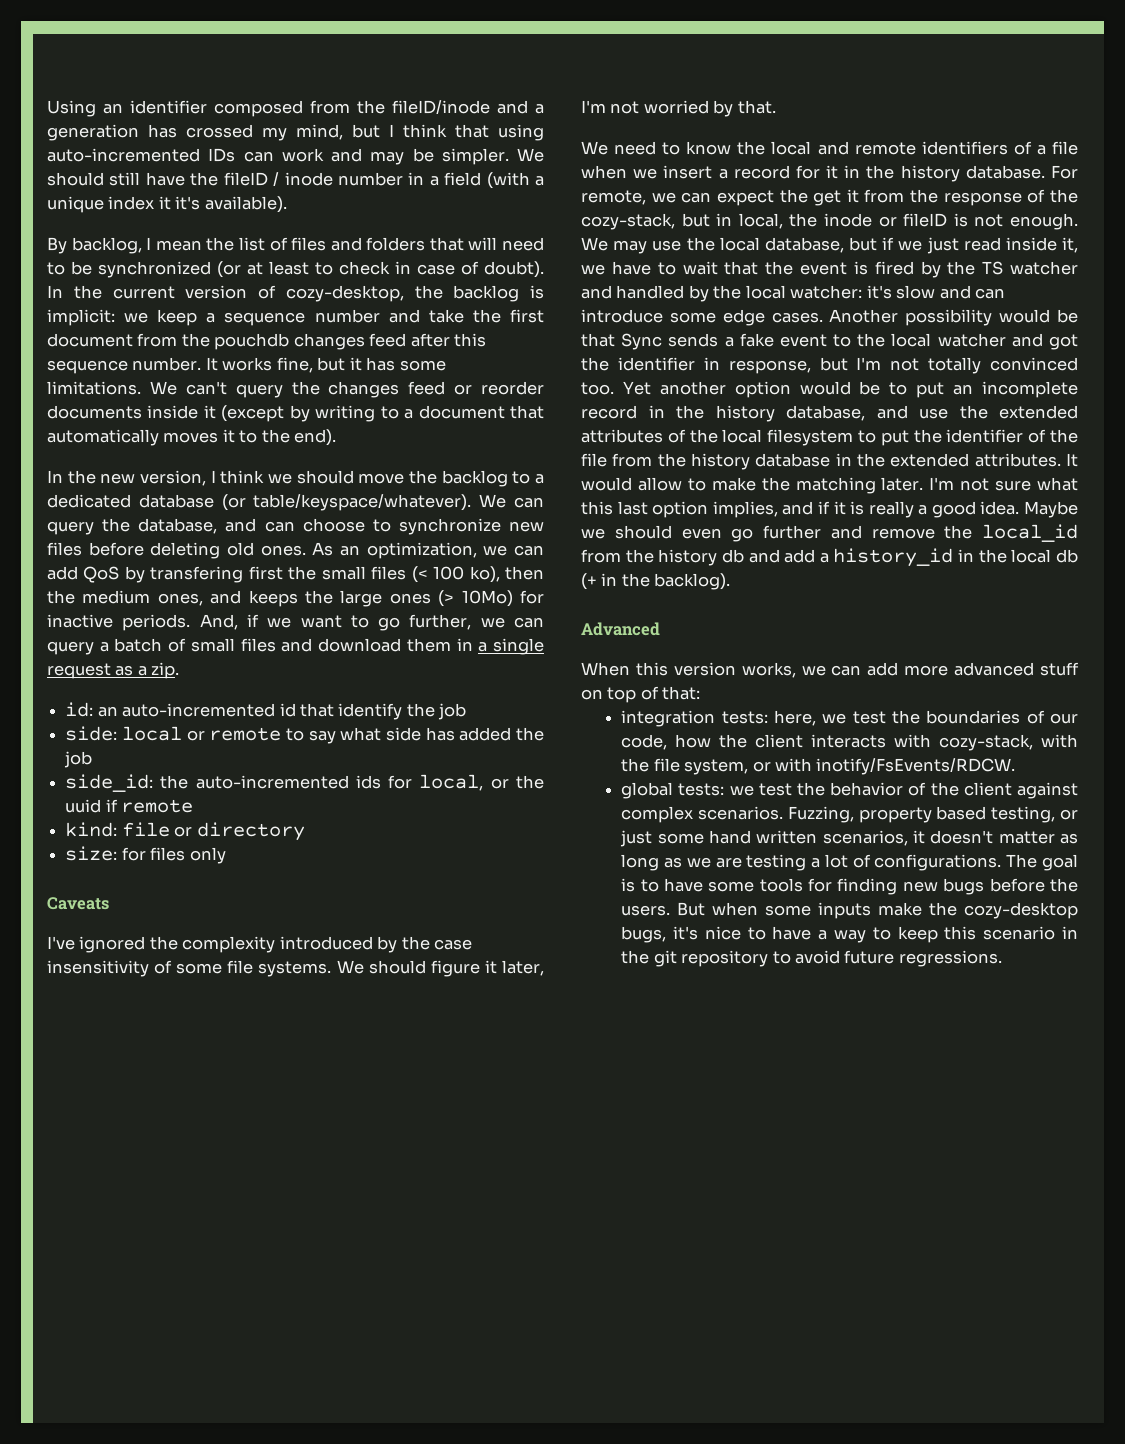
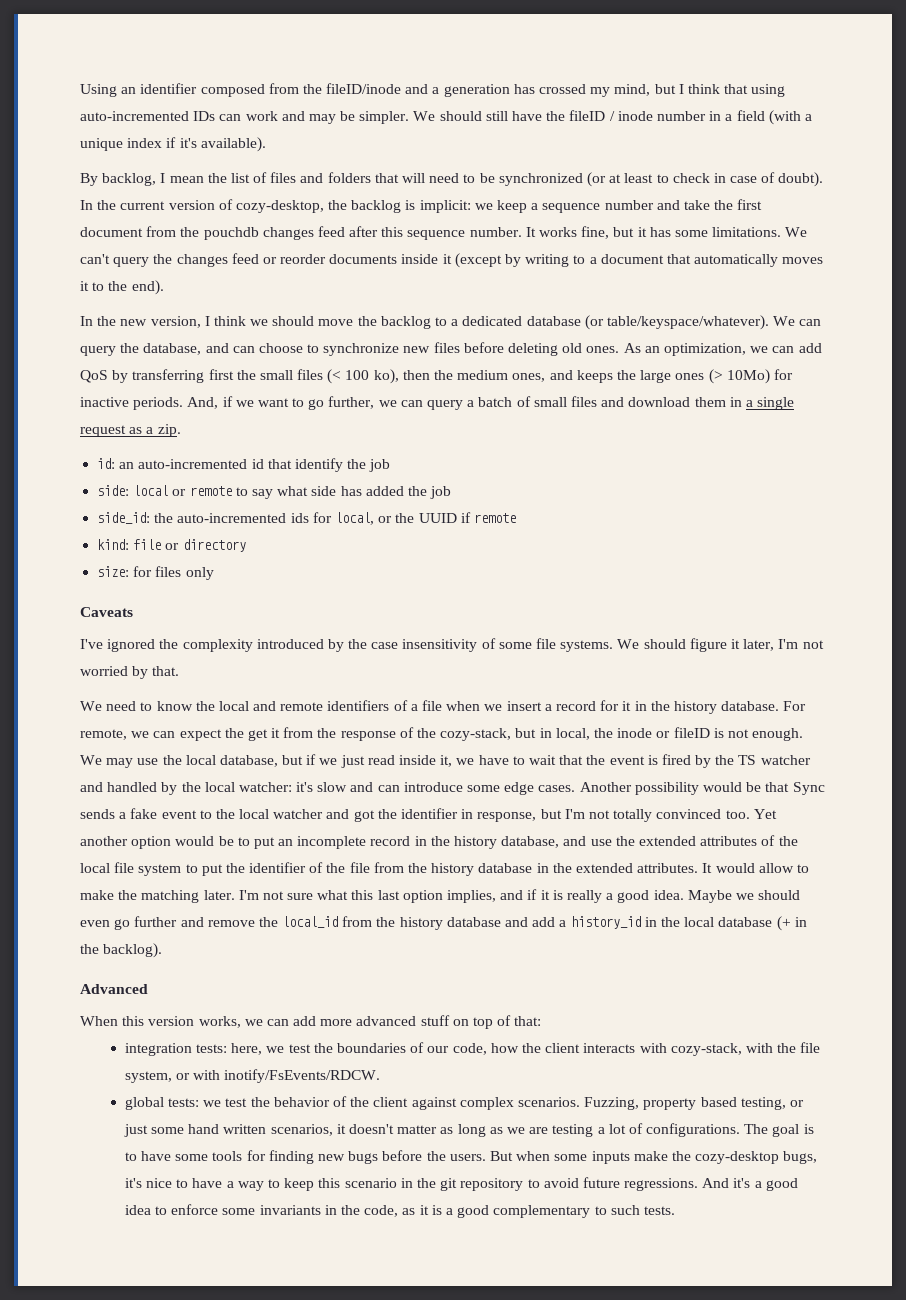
[158,196,171,210] it -> [166,137,177,148] if
[150,566,244,583] transfering -> [132,369,205,383] transferring
[65,799,102,813] uuid -> [418,513,457,523] UUID
[767,429,854,446] filesystem -> [114,862,182,876] file system
[721,549,744,563] db -> [446,917,501,927] database
[1056,549,1078,563] db -> [718,917,773,927] database
(1002, 958) none -> [702,1178,798,1191] [124,1204,675,1218] And it's a good idea to enforce some invariants in the code, as it is a good complementary to such tests.

